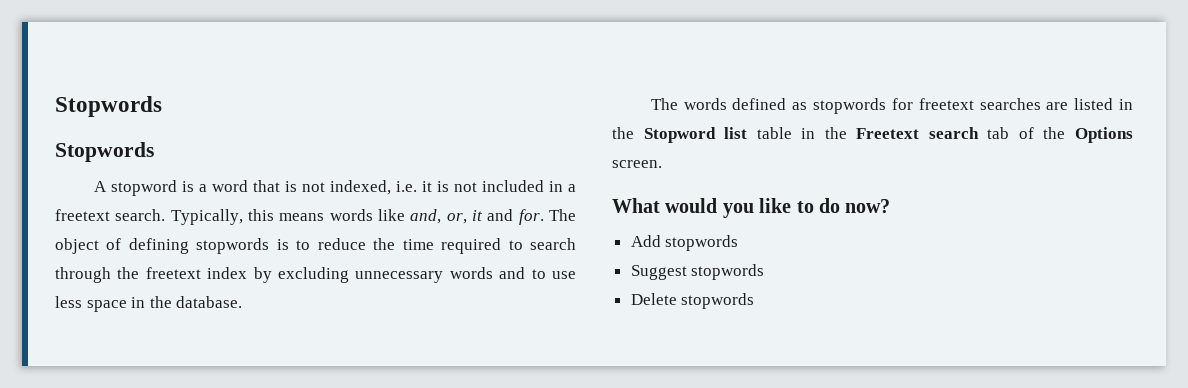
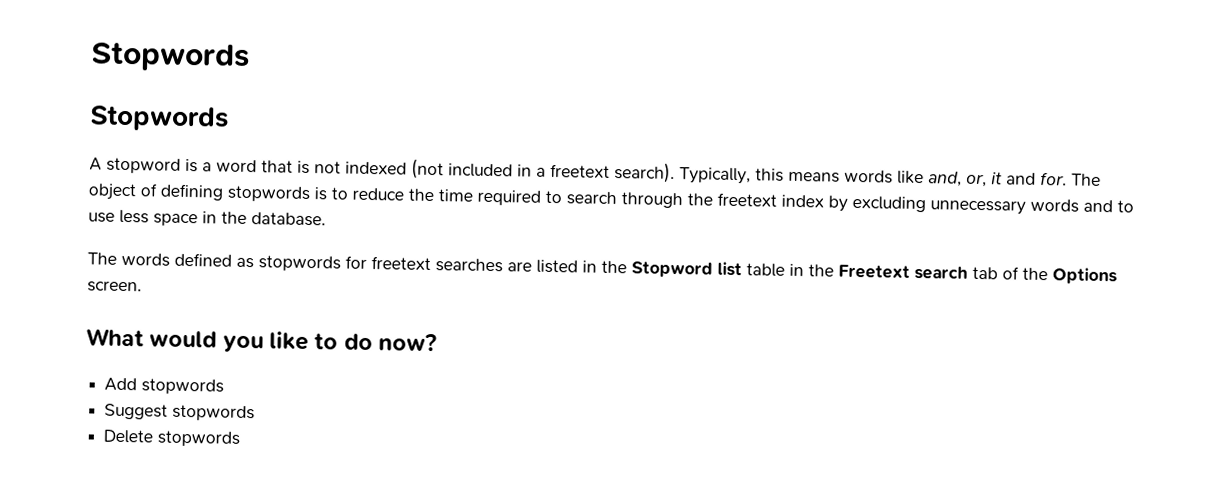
[329,180,477,195] indexed, i.e. it is not -> [345,158,444,180] indexed (not
[115,209,166,221] search. -> [614,162,675,184] search).

